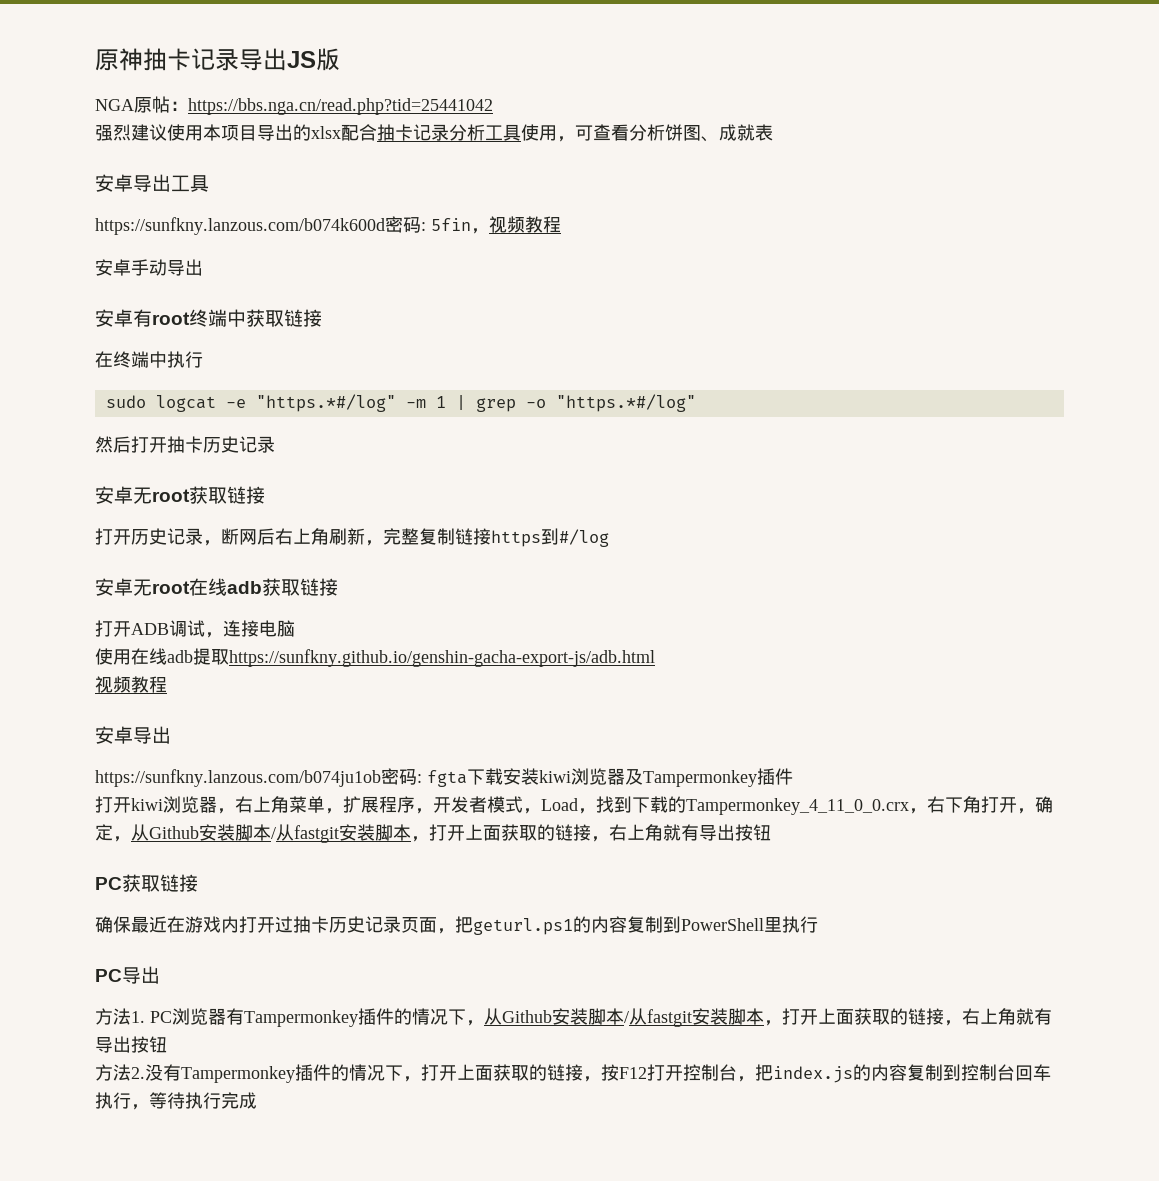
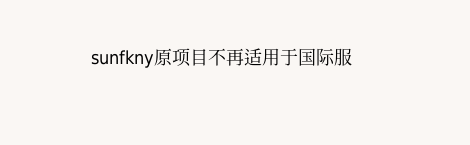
[95,48,340,71] [95,96,493,115] [95,124,773,142] [95,174,209,192] [95,216,561,235] [95,259,203,276] [95,309,322,327] [95,351,203,368] [105,394,696,412] [95,436,275,453] [95,486,265,504] [95,528,609,547] [95,578,338,596] [95,620,295,638] [95,648,655,667] [95,676,167,693] [95,726,171,744] [95,768,793,787] [95,796,1053,815] [95,824,771,843] [95,874,198,892] [95,916,818,935] [95,966,160,984] [95,1008,1052,1027] [95,1036,167,1053] [95,1064,1051,1083] [95,1092,257,1110] 原神抽卡记录导出JS版 // NGA原帖：https://bbs.nga.cn/read.php?tid=25441042 // 强烈建议使用本项目导出的xlsx配合抽卡记录分析工具使用，可查看分析饼图、成就表 // 安卓导出工具 // https://sunfkny.lanzous.com/b074k600d密码: 5fin，视频教程 // 安卓手动导出 // 安卓有root终端中获取链接 // 在终端中执行 // sudo logcat -e "https.*#/log" -m 1 | grep -o "https.*#/log" // 然后打开抽卡历史记录 // 安卓无root获取链接 // 打开历史记录，断网后右上角刷新，完整复制链接https到#/log // 安卓无root在线adb获取链接 // 打开ADB调试，连接电脑 // 使用在线adb提取https://sunfkny.github.io/genshin-gacha-export-js/adb.html // 视频教程 // 安卓导出 // https://sunfkny.lanzous.com/b074ju1ob密码: fgta下载安装kiwi浏览器及Tampermonkey插件 // 打开kiwi浏览器，右上角菜单，扩展程序，开发者模式，Load，找到下载的Tampermonkey_4_11_0_0.crx，右下角打开，确定，从Github安装脚本/从fastgit安装脚本，打开上面获取的链接，右上角就有导出按钮 // PC获取链接 // 确保最近在游戏内打开过抽卡历史记录页面，把geturl.ps1的内容复制到PowerShell里执行 // PC导出 // 方法1. PC浏览器有Tampermonkey插件的情况下，从Github安装脚本/从fastgit安装脚本，打开上面获取的链接，右上角就有导出按钮 // 方法2.没有Tampermonkey插件的情况下，打开上面获取的链接，按F12打开控制台，把index.js的内容复制到控制台回车执行，等待执行完成 -> [91,48,352,68] sunfkny原项目不再适用于国际服

